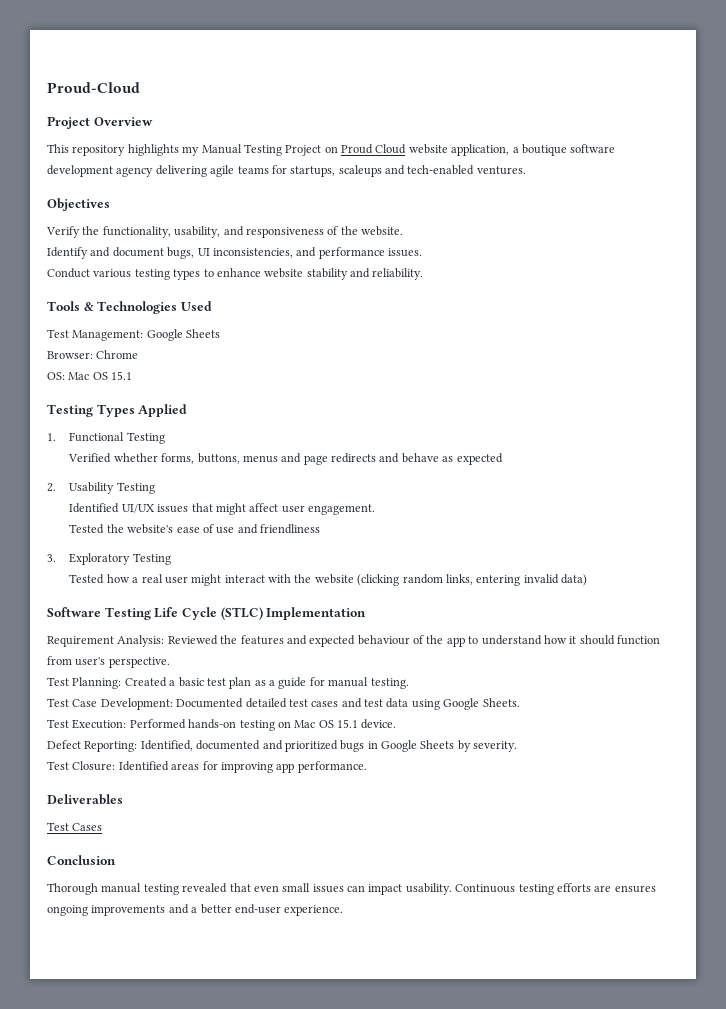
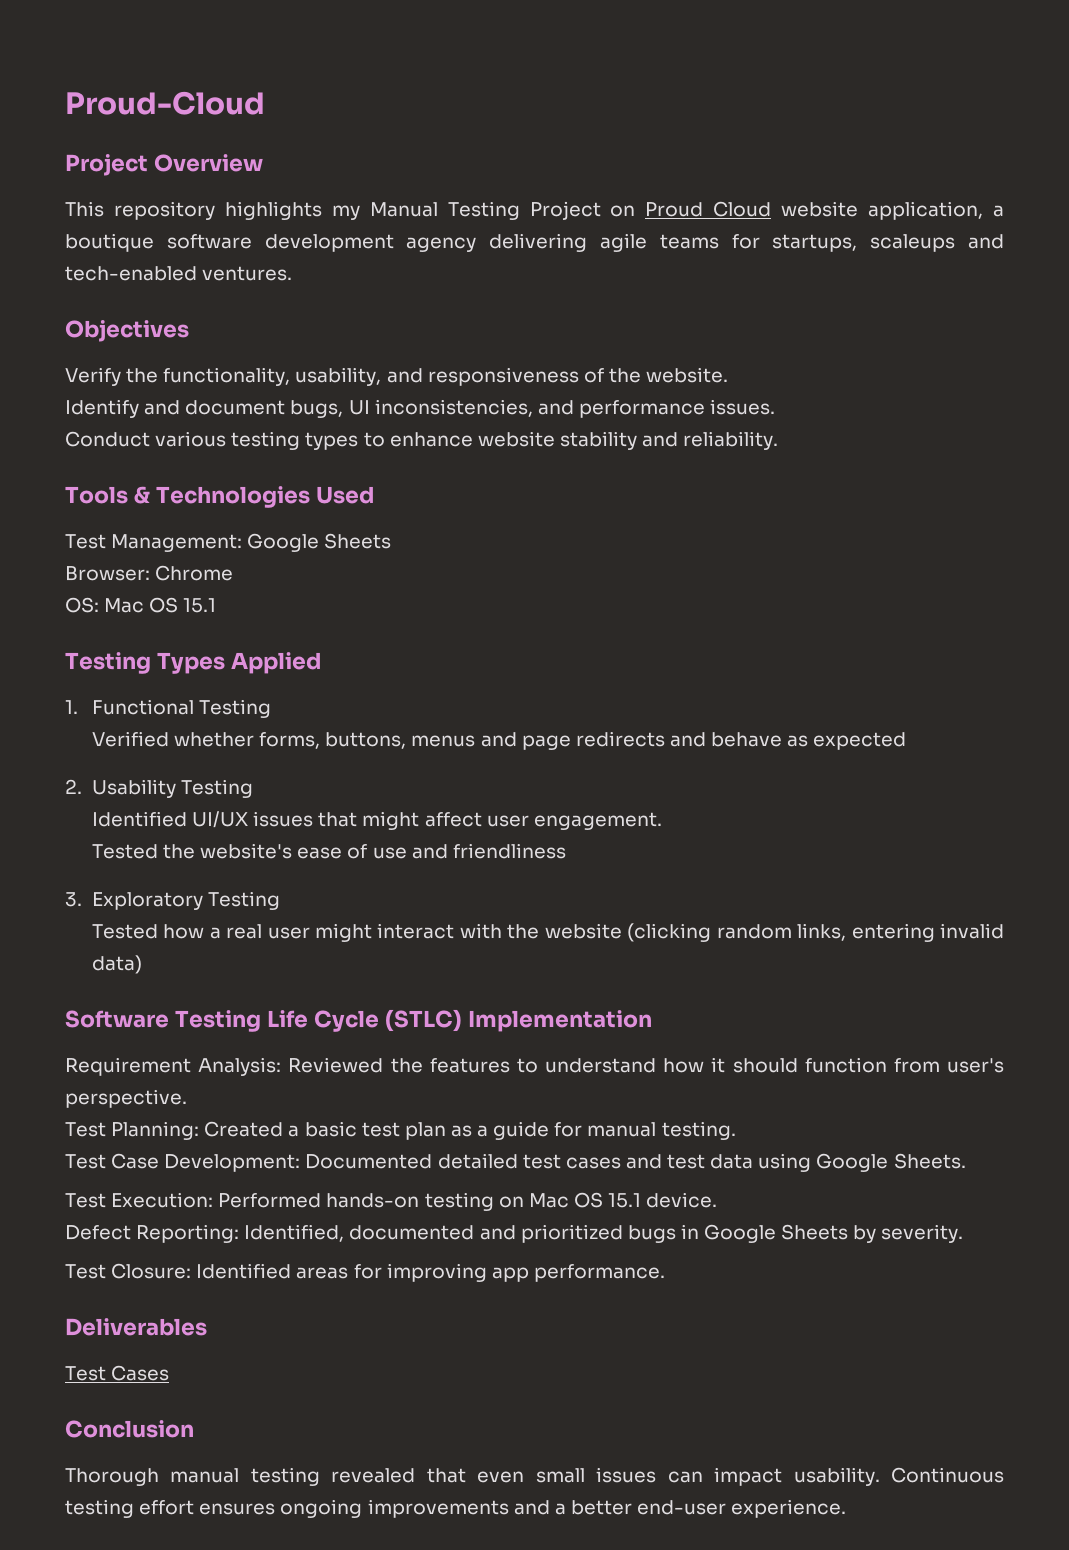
[286,635,465,647] and expected behaviour of the app -> (510, 1065) none
[556,883,612,892] efforts are -> [139,1500,195,1515] effort

